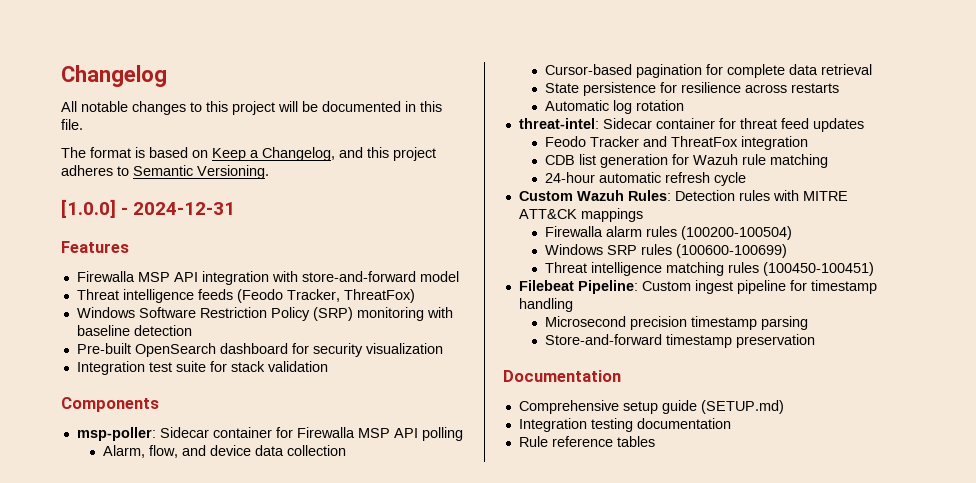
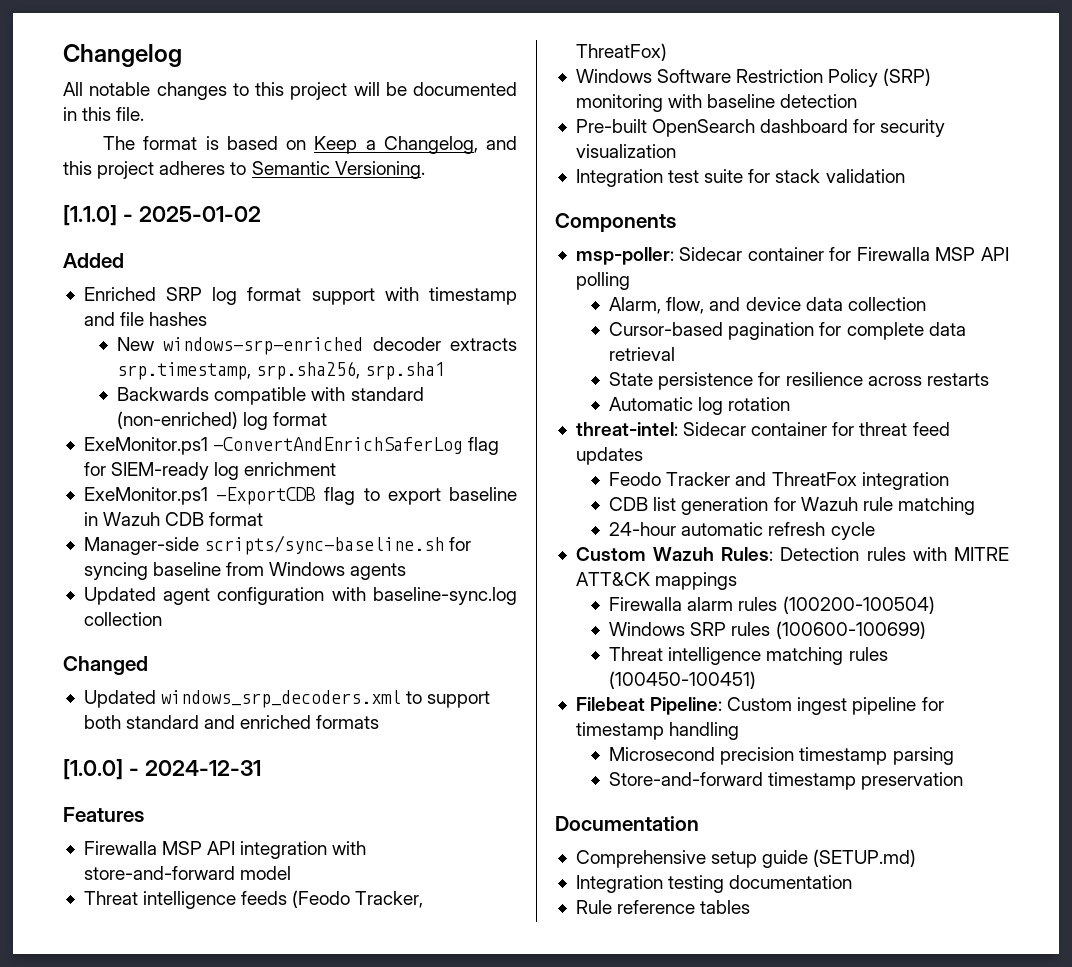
(269, 172) none -> [63,205,261,226] [63,253,124,268] [83,287,517,305] [83,312,208,326] [117,337,517,355] [117,361,446,380] [117,387,424,405] [117,411,328,430] [83,437,500,455] [83,462,337,480] [83,487,518,505] [83,512,264,526] [83,535,472,555] [83,562,407,580] [83,587,518,605] [83,612,162,626] [63,656,148,675] [83,690,491,708] [83,715,380,729] // [1.1.0] - 2025-01-02 // Added // Enriched SRP log format support with timestamp and file hashes // New windows-srp-enriched decoder extracts srp.timestamp, srp.sha256, srp.sha1 // Backwards compatible with standard (non-enriched) log format // ExeMonitor.ps1 -ConvertAndEnrichSaferLog flag for SIEM-ready log enrichment // ExeMonitor.ps1 -ExportCDB flag to export baseline in Wazuh CDB format // Manager-side scripts/sync-baseline.sh for syncing baseline from Windows agents // Updated agent configuration with baseline-sync.log collection // Changed // Updated windows_srp_decoders.xml to support both standard and enriched formats

